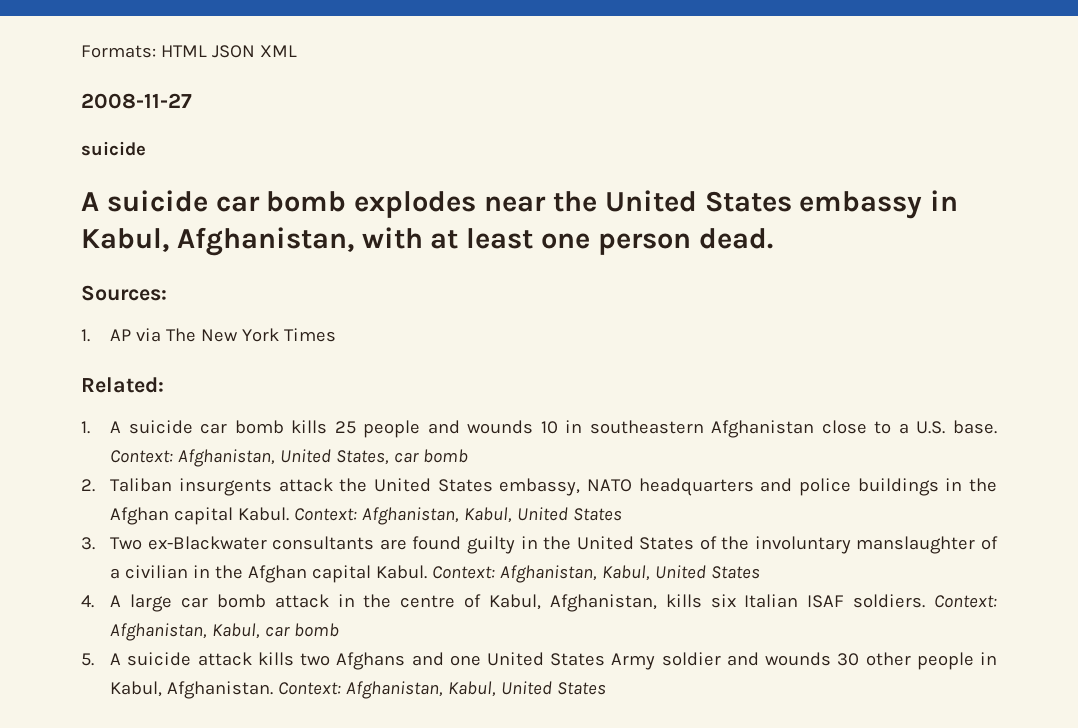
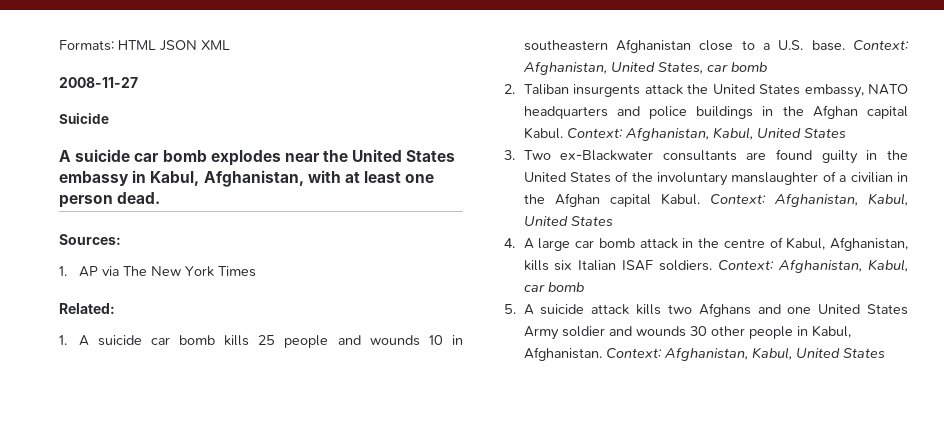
[81,141,146,156] suicide -> [59,113,109,124] Suicide

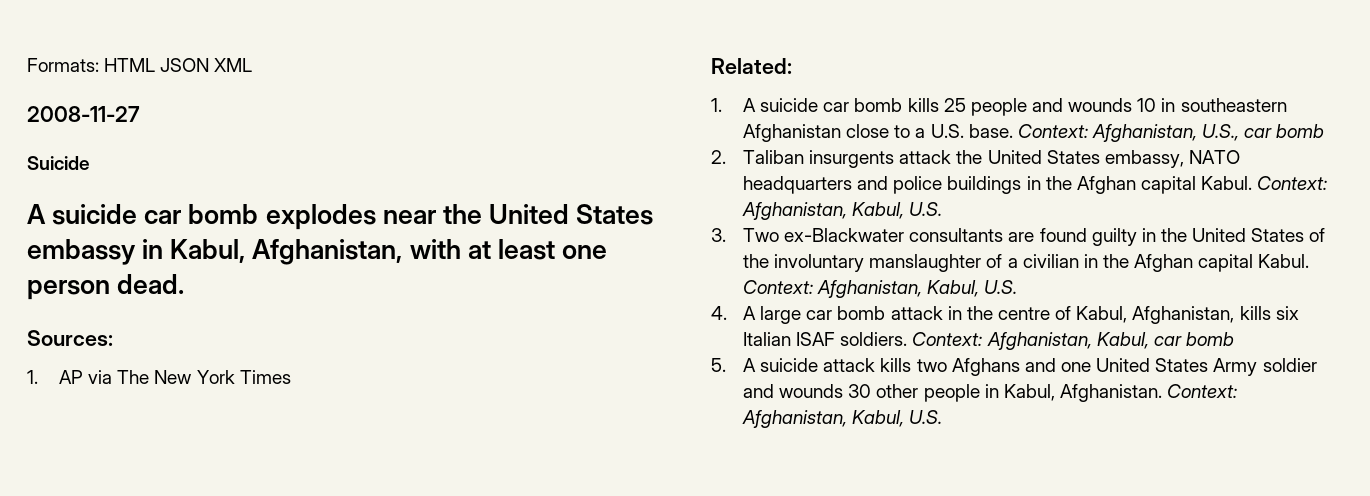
[610,62,703,74] United States, -> [1202,124,1240,141] U.S.,
[756,128,846,138] United States -> [909,202,943,216] U.S.
[523,216,613,226] United States -> [984,280,1018,294] U.S.
[795,348,885,358] United States -> [909,410,943,424] U.S.

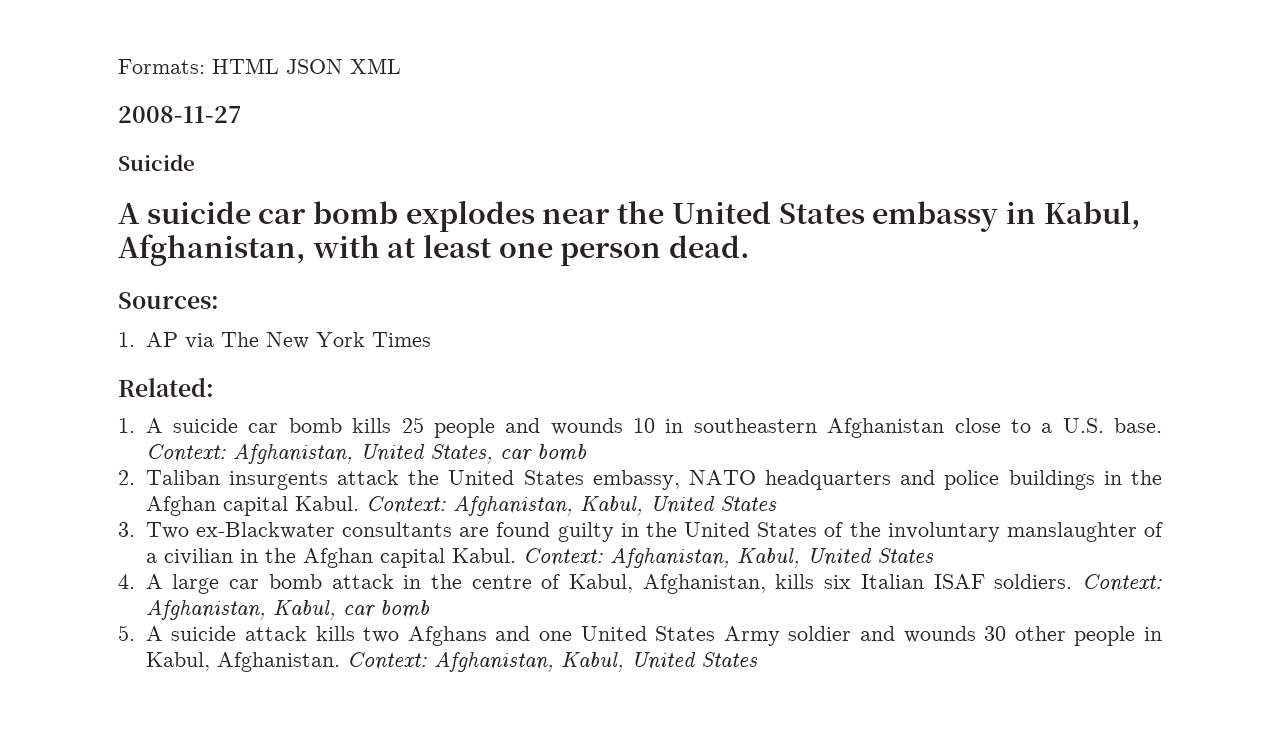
[1202,124,1240,141] U.S., -> [359,444,493,464] United States,
[909,202,943,216] U.S. -> [649,496,777,514] United States
[984,280,1018,294] U.S. -> [806,548,934,566] United States
[909,410,943,424] U.S. -> [630,652,758,670] United States

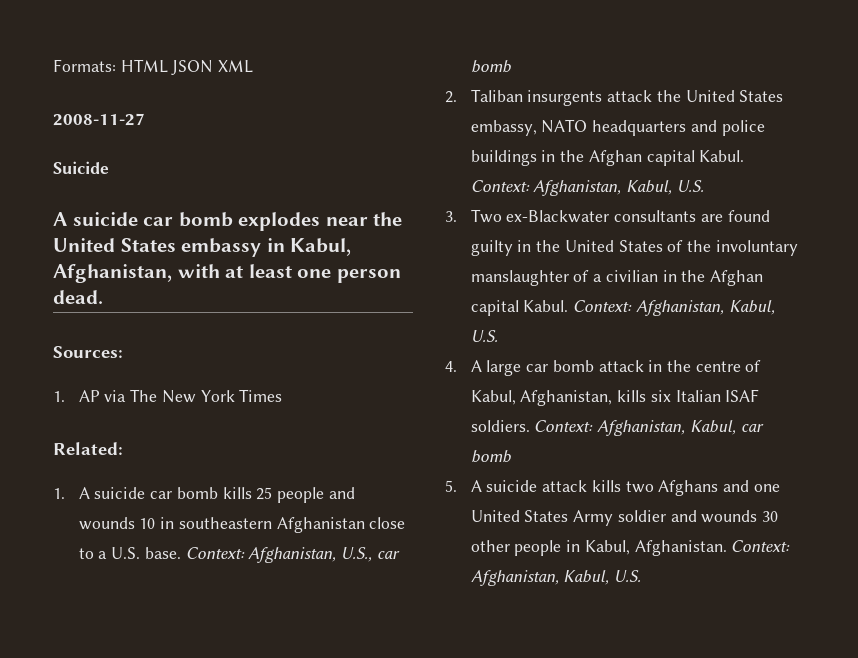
[359,444,493,464] United States, -> [340,547,372,562] U.S.,
[649,496,777,514] United States -> [676,180,704,192] U.S.
[806,548,934,566] United States -> [470,330,498,342] U.S.
[630,652,758,670] United States -> [614,570,642,582] U.S.

